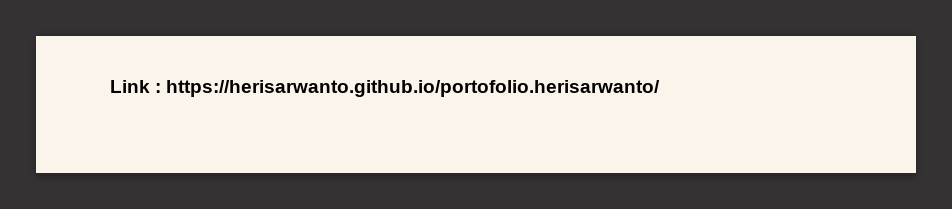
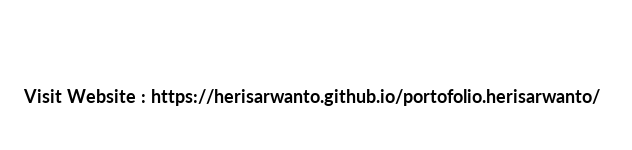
[110,80,150,93] Link -> [23,89,136,103] Visit Website

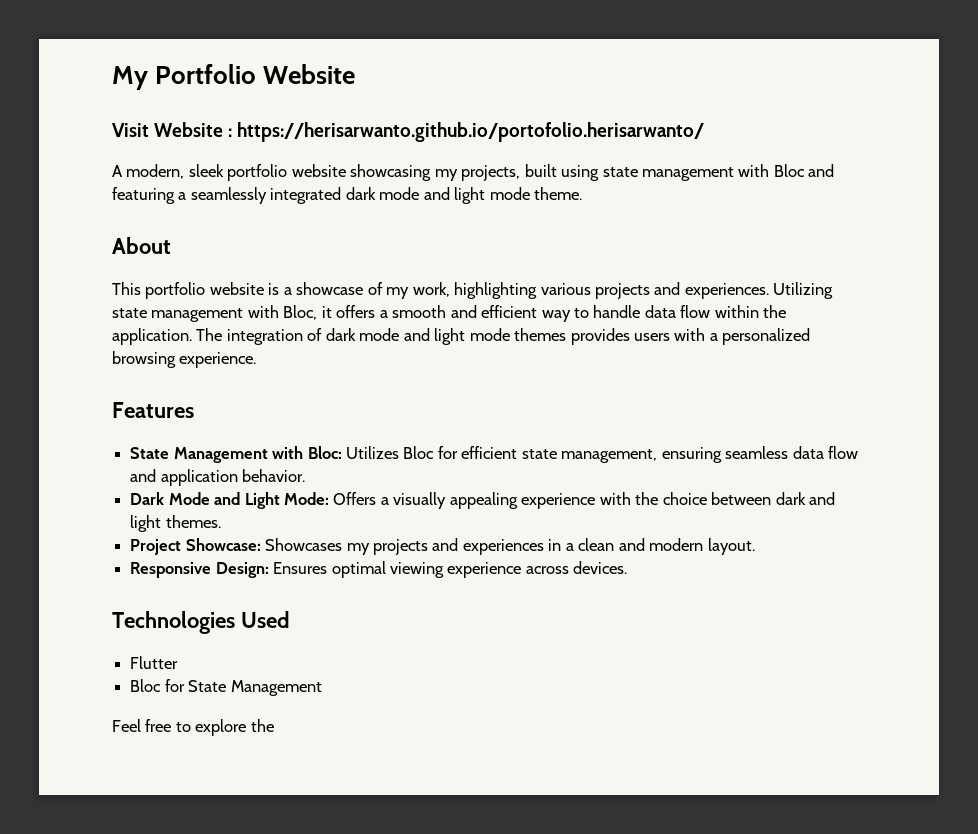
(23, 96) none -> [112,64,356,90] My Portfolio Website //
(600, 97) none -> [112,164,835,181] [112,187,583,204] [112,237,171,254] [112,282,834,299] [112,305,787,322] [112,328,811,345] [112,351,257,368] [112,402,194,418] [130,446,859,463] [130,469,306,486] [130,492,835,509] [130,515,221,532] [130,538,755,555] [130,561,628,578] [112,611,290,634] [130,656,179,669] [130,679,322,696] [112,719,274,736] // A modern, sleek portfolio website showcasing my projects, built using state management with Bloc and featuring a seamlessly integrated dark mode and light mode theme. // About // This portfolio website is a showcase of my work, highlighting various projects and experiences. Utilizing state management with Bloc, it offers a smooth and efficient way to handle data flow within the application. The integration of dark mode and light mode themes provides users with a personalized browsing experience. // Features // State Management with Bloc: Utilizes Bloc for efficient state management, ensuring seamless data flow and application behavior. // Dark Mode and Light Mode: Offers a visually appealing experience with the choice between dark and light themes. // Project Showcase: Showcases my projects and experiences in a clean and modern layout. // Responsive Design: Ensures optimal viewing experience across devices. // Technologies Used // Flutter // Bloc for State Management // Feel free to explore the

